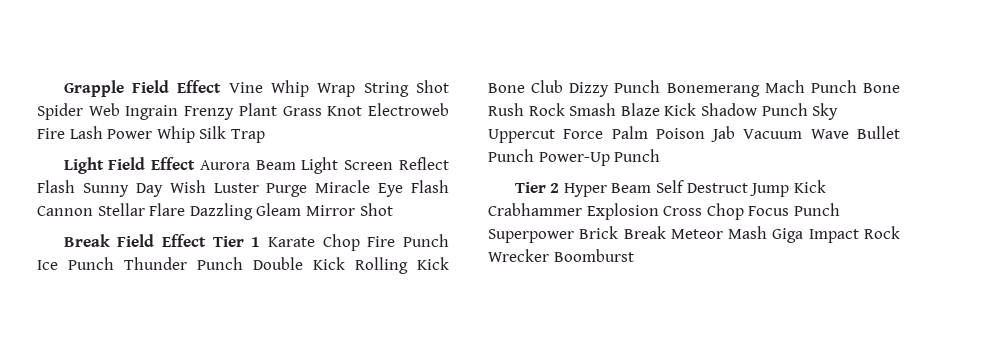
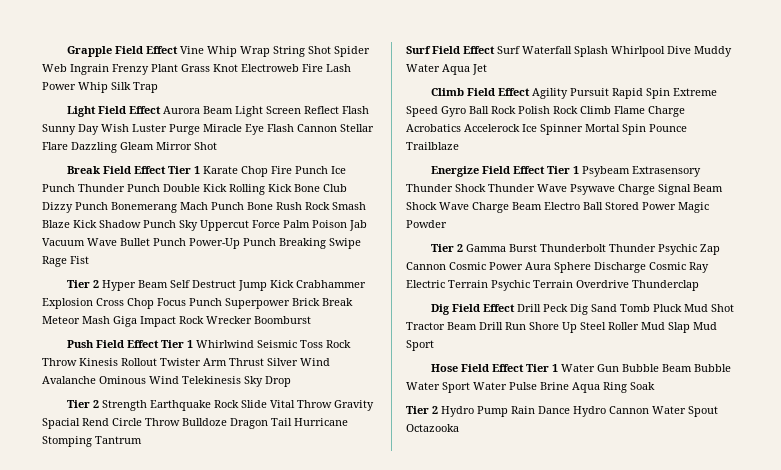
(661, 155) none -> [279,238,361,249] [42,256,89,267] Breaking Swipe Rage Fist
(634, 255) none -> [67,340,352,348] [42,358,330,366] [42,376,291,387] [67,400,375,411] [42,418,348,429] [42,436,142,447] [406,46,732,57] [406,64,487,75] [431,88,718,99] [406,106,685,117] [406,124,687,135] [406,142,459,150] [431,166,702,177] [406,184,723,195] [406,202,709,213] [406,220,447,228] [431,244,721,255] [406,262,709,273] [406,280,699,291] [431,304,735,315] [406,322,717,333] [406,340,434,351] [431,364,732,372] [406,382,655,393] [406,406,718,417] [406,424,459,432] // Push Field Effect Tier 1 Whirlwind Seismic Toss Rock Throw Kinesis Rollout Twister Arm Thrust Silver Wind Avalanche Ominous Wind Telekinesis Sky Drop // Tier 2 Strength Earthquake Rock Slide Vital Throw Gravity Spacial Rend Circle Throw Bulldoze Dragon Tail Hurricane Stomping Tantrum // Surf Field Effect Surf Waterfall Splash Whirlpool Dive Muddy Water Aqua Jet // Climb Field Effect Agility Pursuit Rapid Spin Extreme Speed Gyro Ball Rock Polish Rock Climb Flame Charge Acrobatics Accelerock Ice Spinner Mortal Spin Pounce Trailblaze // Energize Field Effect Tier 1 Psybeam Extrasensory Thunder Shock Thunder Wave Psywave Charge Signal Beam Shock Wave Charge Beam Electro Ball Stored Power Magic Powder // Tier 2 Gamma Burst Thunderbolt Thunder Psychic Zap Cannon Cosmic Power Aura Sphere Discharge Cosmic Ray Electric Terrain Psychic Terrain Overdrive Thunderclap // Dig Field Effect Drill Peck Dig Sand Tomb Pluck Mud Shot Tractor Beam Drill Run Shore Up Steel Roller Mud Slap Mud Sport // Hose Field Effect Tier 1 Water Gun Bubble Beam Bubble Water Sport Water Pulse Brine Aqua Ring Soak // Tier 2 Hydro Pump Rain Dance Hydro Cannon Water Spout Octazooka

